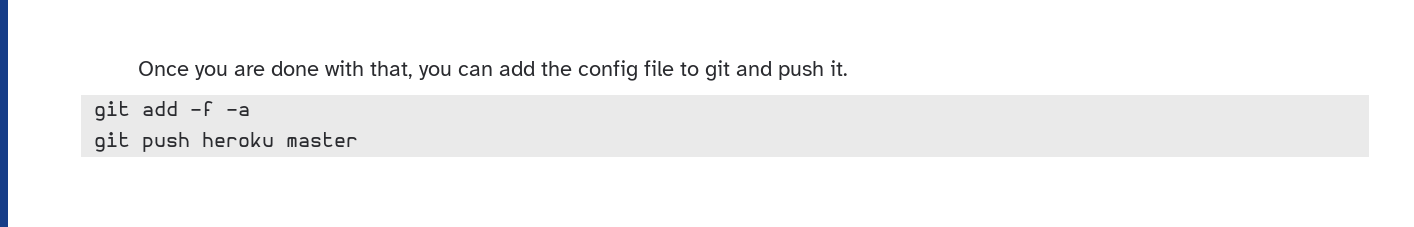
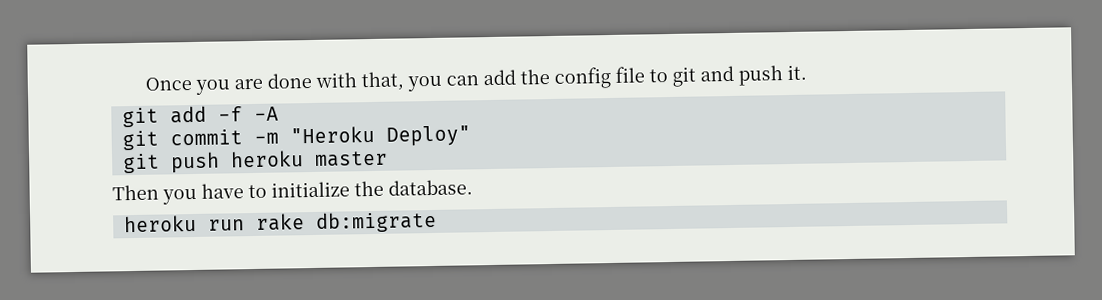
[226,106,251,116] [94,132,359,152] -a // git push heroku master -> [253,106,279,121] [121,125,471,151] [122,150,388,174] [112,179,473,205] [123,210,437,233] -A // git commit -m "Heroku Deploy" // git push heroku master // Then you have to initialize the database. // heroku run rake db:migrate

